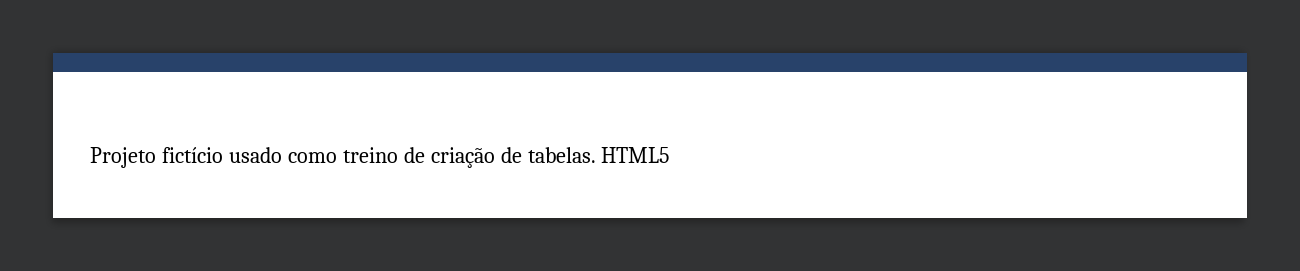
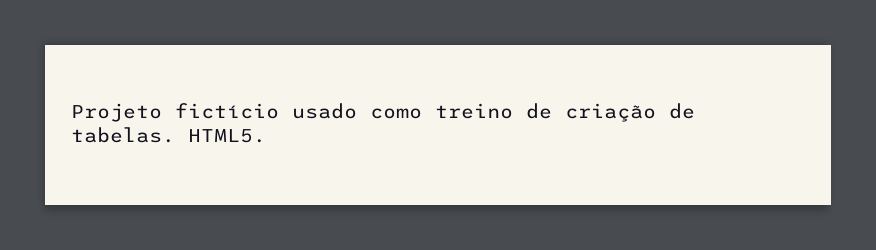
[601,147,670,163] HTML5 -> [188,129,266,143] HTML5.

